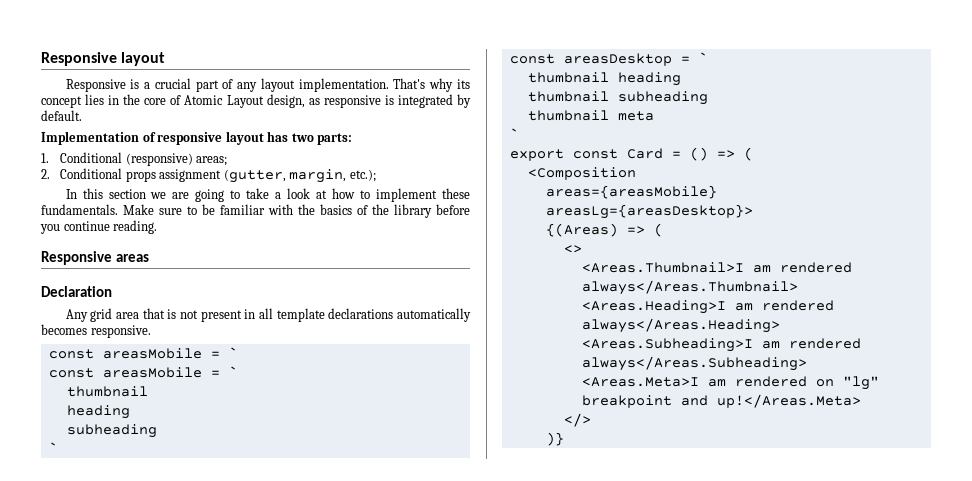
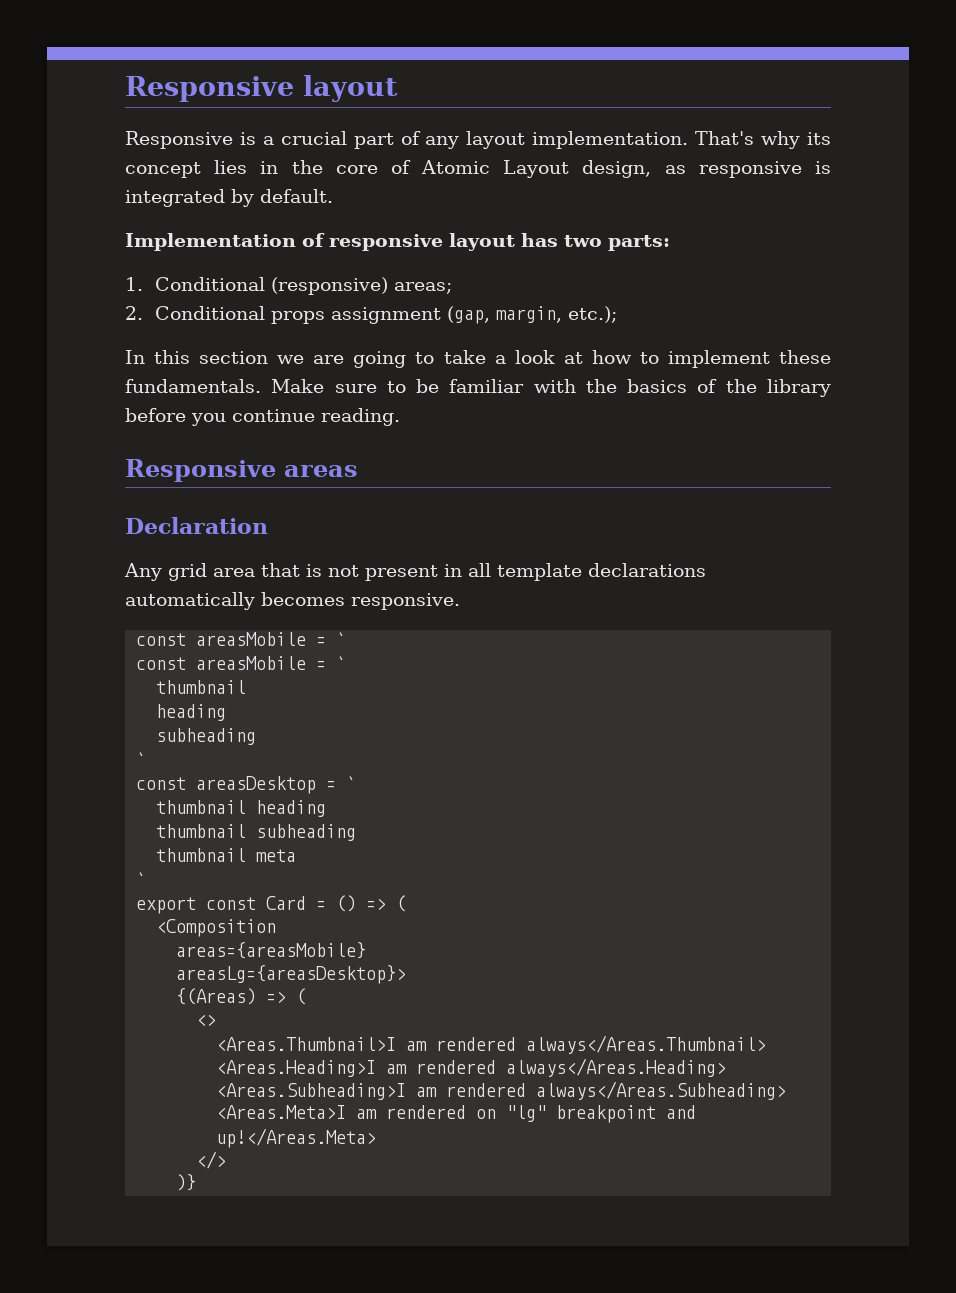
[223,169,286,183] (gutter, -> [447,306,491,324] (gap,

